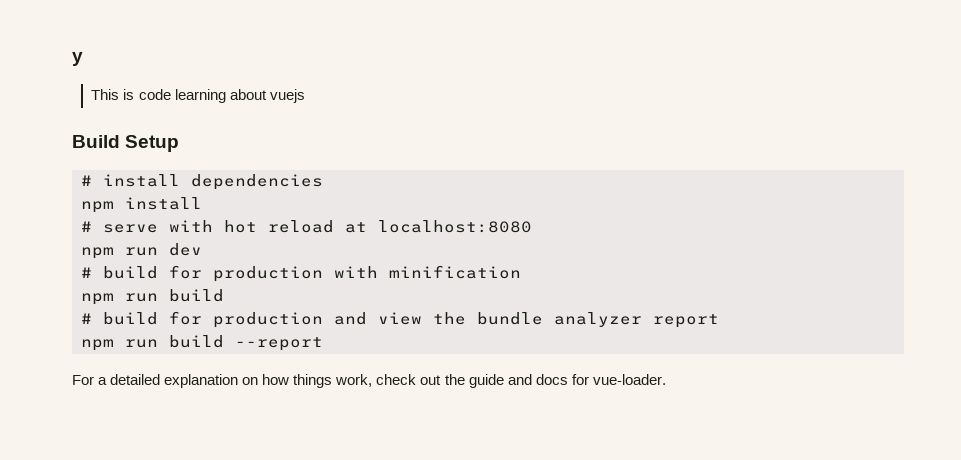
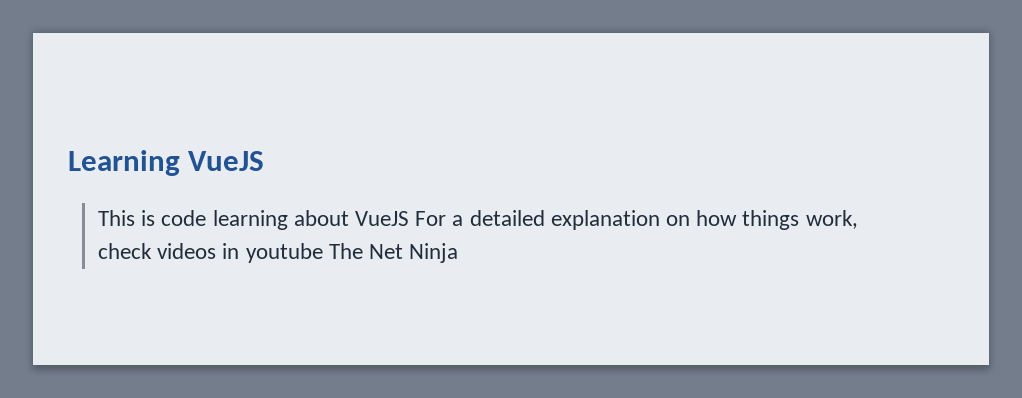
[72,52,83,66] y -> [68,150,265,176] Learning VueJS
[269,89,305,103] [72,135,180,152] [81,174,323,190] [81,197,202,213] [81,220,532,233] [81,243,202,259] [81,265,521,282] [81,289,224,305] [81,311,719,328] [81,335,323,351] vuejs // Build Setup // # install dependencies // npm install // # serve with hot reload at localhost:8080 // npm run dev // # build for production with minification // npm run build // # build for production and view the bundle analyzer report // npm run build --report // -> [354,211,409,226] VueJS
[420,374,666,388] out the guide and docs for vue-loader. -> [157,243,459,263] videos in youtube The Net Ninja

